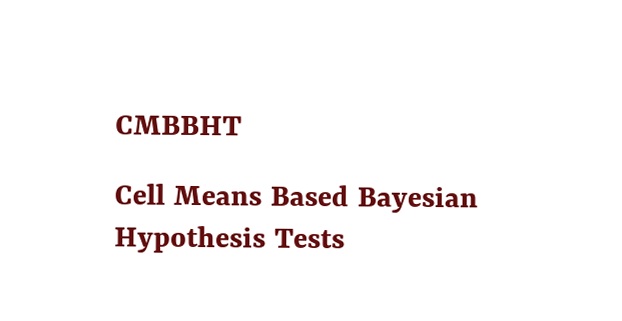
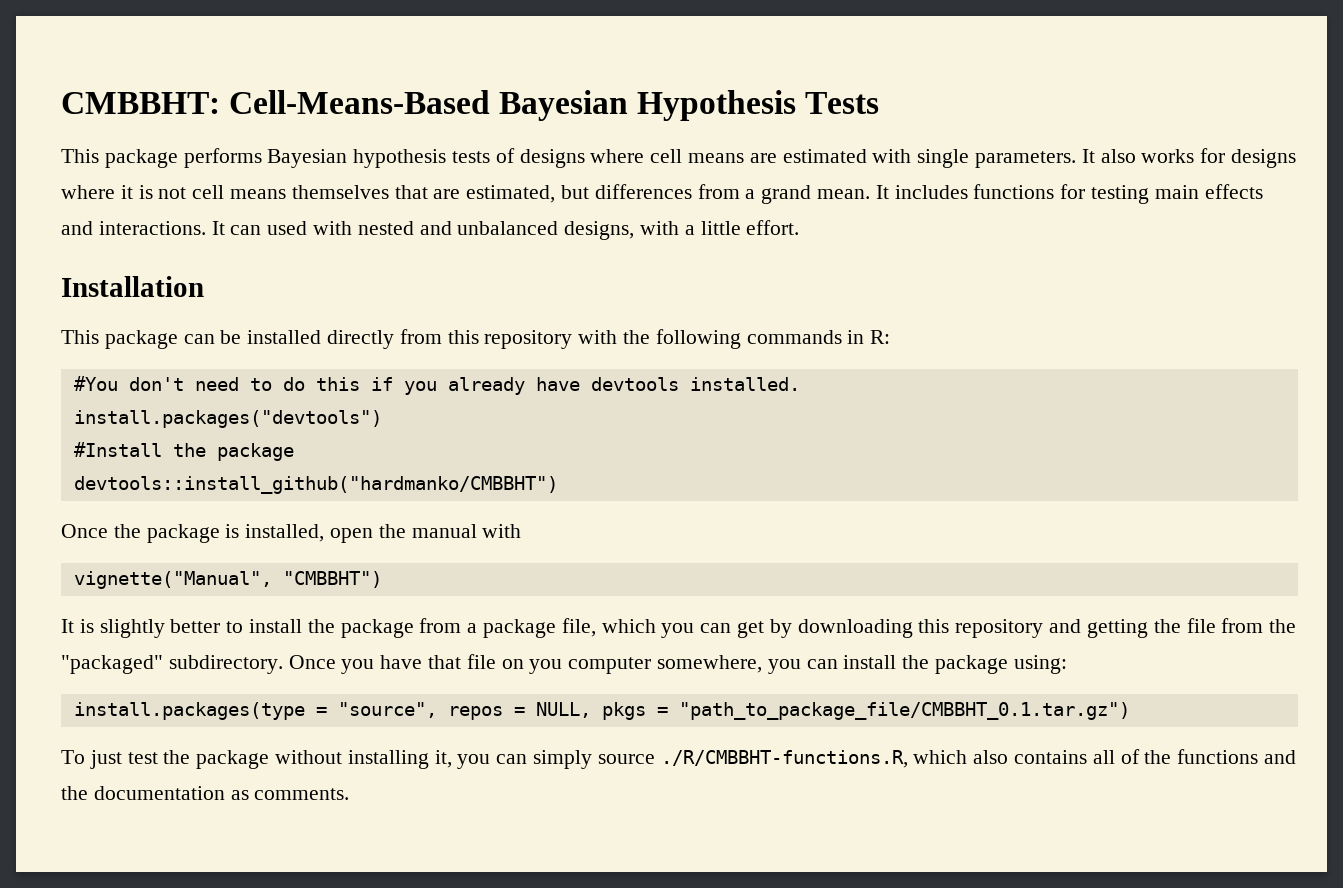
[115,115,242,136] [114,183,349,207] CMBBHT // Cell Means Based -> [61,90,491,114] CMBBHT: Cell-Means-Based
(345, 238) none -> [61,148,1297,168] [61,184,1263,204] [61,220,800,240] [61,276,204,297] [61,329,891,349] [73,376,800,395] [73,410,382,428] [73,442,294,461] [73,476,558,494] [61,524,522,543] [73,571,382,589] [61,618,1297,638] [61,654,1067,674] [73,702,1130,720] [61,749,1297,769] [61,786,350,800] // This package performs Bayesian hypothesis tests of designs where cell means are estimated with single parameters. It also works for designs where it is not cell means themselves that are estimated, but differences from a grand mean. It includes functions for testing main effects and interactions. It can used with nested and unbalanced designs, with a little effort. // Installation // This package can be installed directly from this repository with the following commands in R: // #You don't need to do this if you already have devtools installed. // install.packages("devtools") // #Install the package // devtools::install_github("hardmanko/CMBBHT") // Once the package is installed, open the manual with // vignette("Manual", "CMBBHT") // It is slightly better to install the package from a package file, which you can get by downloading this repository and getting the file from the "packaged" subdirectory. Once you have that file on you computer somewhere, you can install the package using: // install.packages(type = "source", repos = NULL, pkgs = "path_to_package_file/CMBBHT_0.1.tar.gz") // To just test the package without installing it, you can simply source ./R/CMBBHT-functions.R, which also contains all of the functions and the documentation as comments.

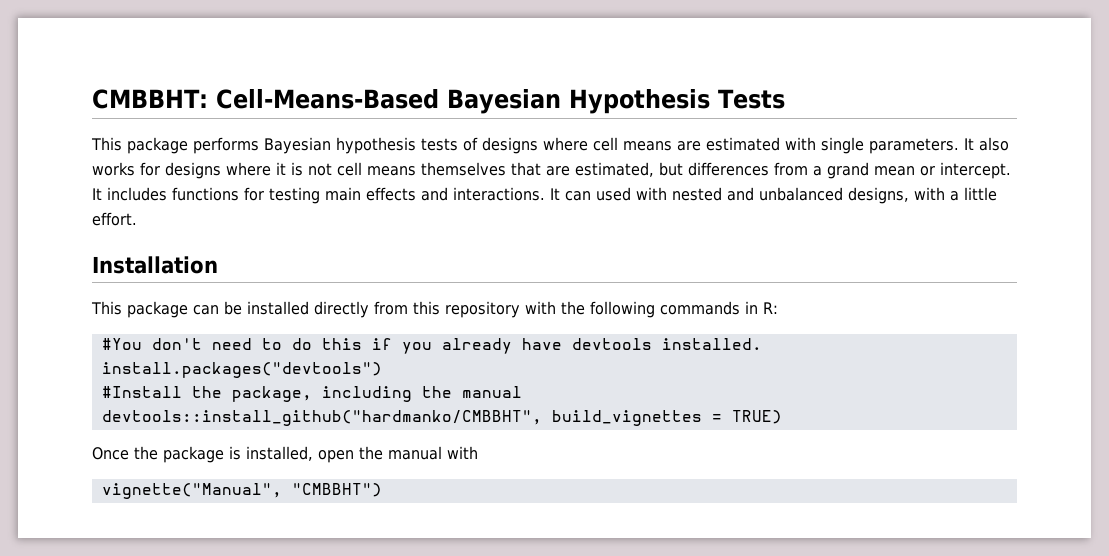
[817,189,871,199] mean. -> [874,162,1011,179] mean or intercept.
[216,443,294,461] [73,476,558,494] package // devtools::install_github("hardmanko/CMBBHT") -> [231,386,522,402] [101,410,782,426] package, including the manual // devtools::install_github("hardmanko/CMBBHT", build_vignettes = TRUE)
[61,618,1297,638] [61,654,1067,674] [73,702,1130,720] [61,749,1297,769] [61,786,350,800] // It is slightly better to install the package from a package file, which you can get by downloading this repository and getting the file from the "packaged" subdirectory. Once you have that file on you computer somewhere, you can install the package using: // install.packages(type = "source", repos = NULL, pkgs = "path_to_package_file/CMBBHT_0.1.tar.gz") // To just test the package without installing it, you can simply source ./R/CMBBHT-functions.R, which also contains all of the functions and the documentation as comments. -> (382, 490) none

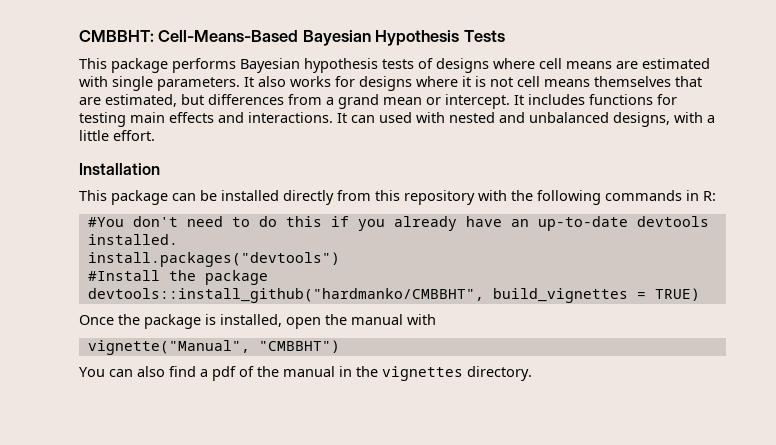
(562, 344) none -> [510,216,628,231] an up-to-date
[231,386,522,402] package, including the manual -> [204,270,268,285] package
(382, 490) none -> [79,366,532,381] // You can also find a pdf of the manual in the vignettes directory.

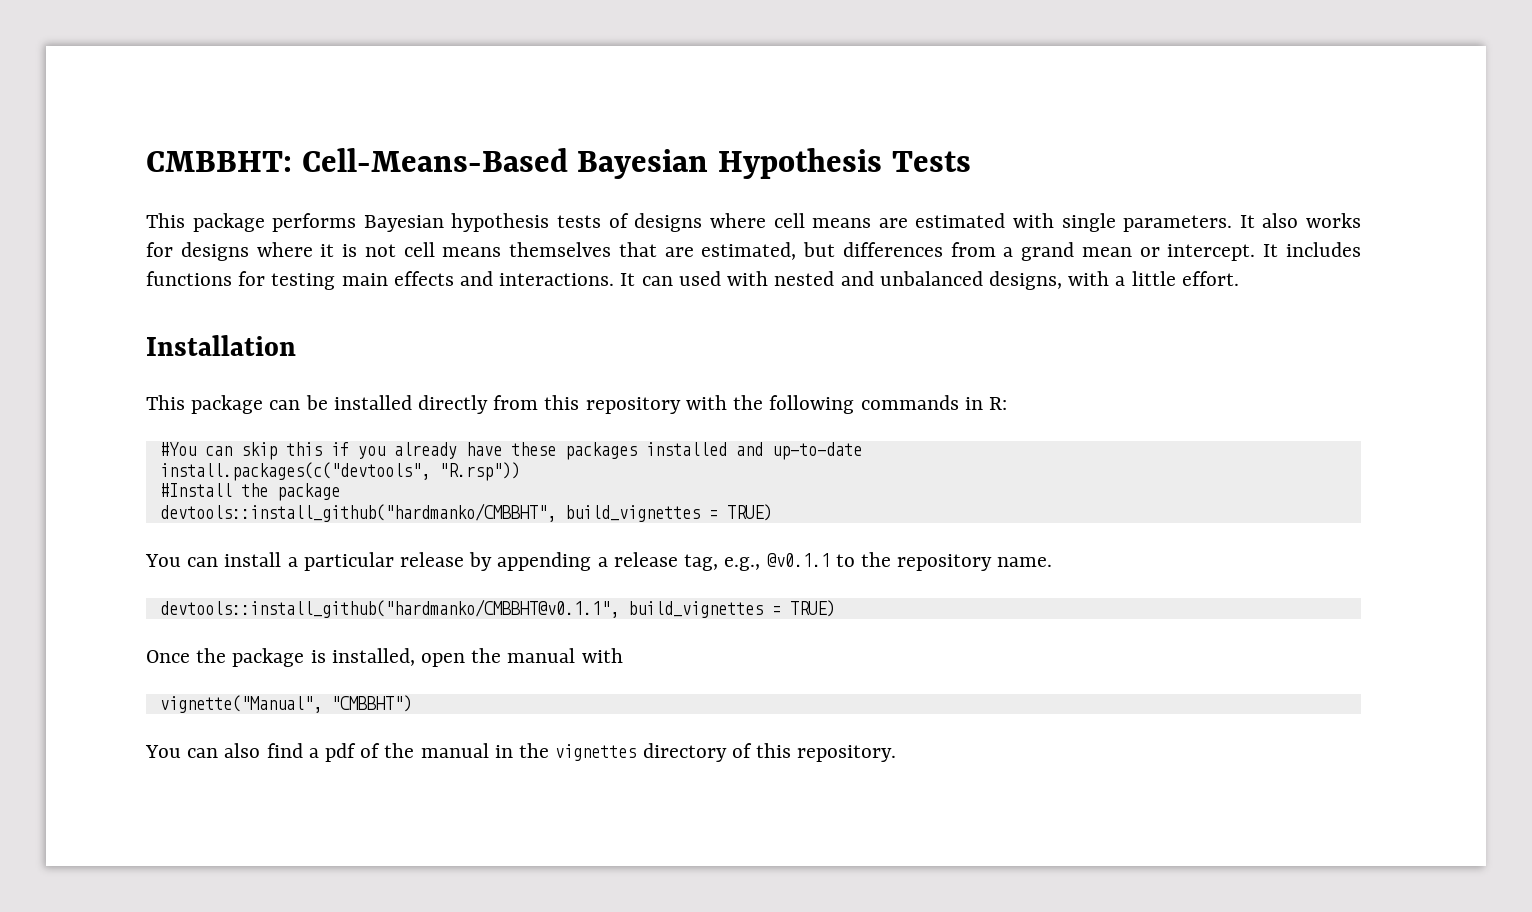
[132,216,277,227] don't need to do -> [204,442,277,460] can skip
[510,216,709,231] [87,234,178,245] [87,252,340,267] an up-to-date devtools installed. // install.packages("devtools") -> [510,442,862,460] [159,462,520,481] these packages installed and up-to-date // install.packages(c("devtools", "R.rsp"))
(700, 294) none -> [145,552,1053,571] [159,599,835,618] // You can install a particular release by appending a release tag, e.g., @v0.1.1 to the repository name. // devtools::install_github("hardmanko/CMBBHT@v0.1.1", build_vignettes = TRUE)
[467,366,532,381] directory. -> [642,743,897,762] directory of this repository.

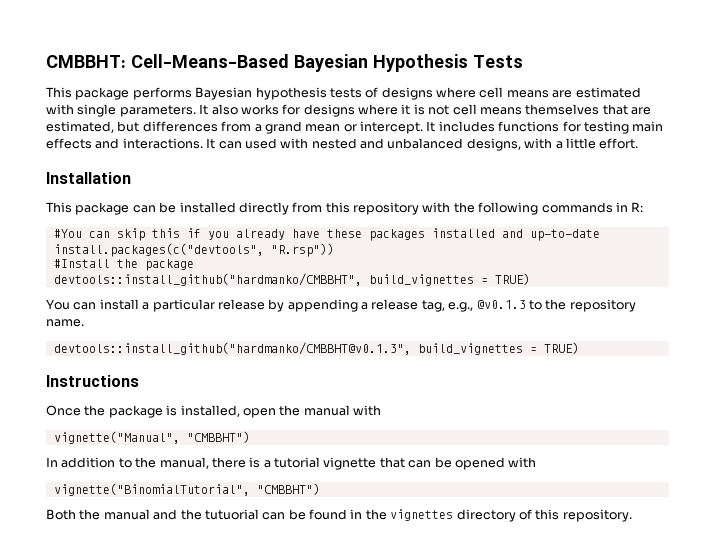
[766,553,830,567] @v0.1.1 -> [476,300,526,309] @v0.1.3
[159,599,835,618] devtools::install_github("hardmanko/CMBBHT@v0.1.1", build_vignettes = TRUE) -> [53,342,579,355] [46,375,139,387] devtools::install_github("hardmanko/CMBBHT@v0.1.3", build_vignettes = TRUE) // Instructions
[145,743,489,762] You can also find a pdf of the manual -> [46,457,537,470] [53,483,320,496] [46,509,347,520] In addition to the manual, there is a tutorial vignette that can be opened with // vignette("BinomialTutorial", "CMBBHT") // Both the manual and the tutuorial can be found

